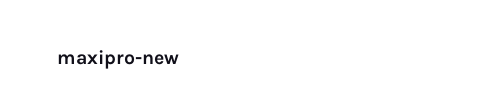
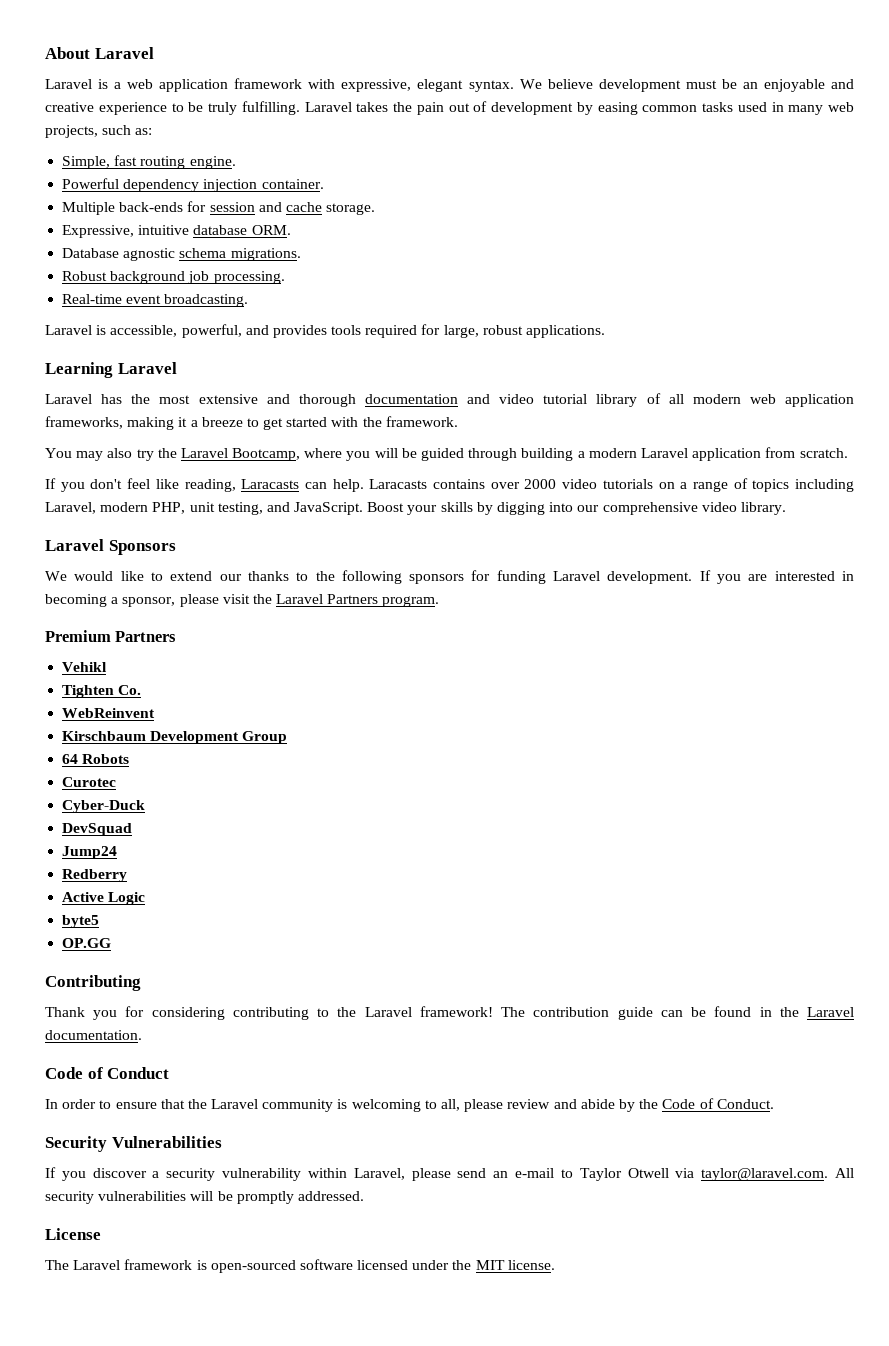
[57,50,179,69] maxipro-new -> [45,47,154,59] [45,78,854,92] [45,101,854,115] [45,125,153,138] [62,155,236,169] [62,178,324,192] [62,201,376,215] [62,225,291,238] [62,248,301,261] [62,271,285,284] [62,294,249,307] [45,324,606,338] [45,362,177,378] [45,393,854,407] [45,416,458,430] [45,447,848,461] [45,478,855,492] [45,502,786,515] [45,539,176,555] [45,570,854,584] [45,594,440,607] [45,630,177,642] [62,662,108,672] [62,685,142,698] [62,708,156,718] [62,731,288,744] [62,754,130,764] [62,777,117,787] [62,800,146,813] [62,823,133,836] [62,846,118,859] [62,869,128,882] [62,892,146,905] [62,915,100,928] [62,938,112,948] [45,975,141,991] [45,1006,855,1020] [45,1030,142,1040] [45,1067,170,1079] [45,1098,774,1112] [45,1136,222,1152] [45,1167,855,1181] [45,1191,364,1204] [45,1228,101,1240] [45,1259,555,1273] About Laravel // Laravel is a web application framework with expressive, elegant syntax. We believe development must be an enjoyable and creative experience to be truly fulfilling. Laravel takes the pain out of development by easing common tasks used in many web projects, such as: // Simple, fast routing engine. // Powerful dependency injection container. // Multiple back-ends for session and cache storage. // Expressive, intuitive database ORM. // Database agnostic schema migrations. // Robust background job processing. // Real-time event broadcasting. // Laravel is accessible, powerful, and provides tools required for large, robust applications. // Learning Laravel // Laravel has the most extensive and thorough documentation and video tutorial library of all modern web application frameworks, making it a breeze to get started with the framework. // You may also try the Laravel Bootcamp, where you will be guided through building a modern Laravel application from scratch. // If you don't feel like reading, Laracasts can help. Laracasts contains over 2000 video tutorials on a range of topics including Laravel, modern PHP, unit testing, and JavaScript. Boost your skills by digging into our comprehensive video library. // Laravel Sponsors // We would like to extend our thanks to the following sponsors for funding Laravel development. If you are interested in becoming a sponsor, please visit the Laravel Partners program. // Premium Partners // Vehikl // Tighten Co. // WebReinvent // Kirschbaum Development Group // 64 Robots // Curotec // Cyber-Duck // DevSquad // Jump24 // Redberry // Active Logic // byte5 // OP.GG // Contributing // Thank you for considering contributing to the Laravel framework! The contribution guide can be found in the Laravel documentation. // Code of Conduct // In order to ensure that the Laravel community is welcoming to all, please review and abide by the Code of Conduct. // Security Vulnerabilities // If you discover a security vulnerability within Laravel, please send an e-mail to Taylor Otwell via taylor@laravel.com. All security vulnerabilities will be promptly addressed. // License // The Laravel framework is open-sourced software licensed under the MIT license.

